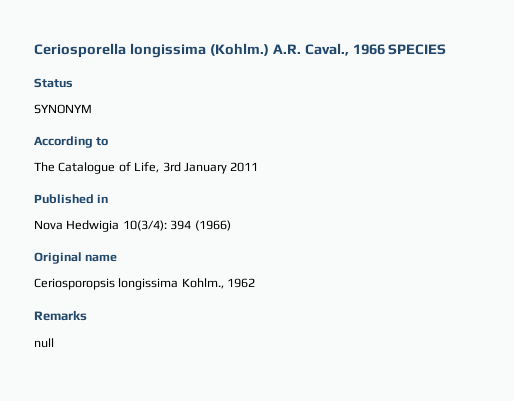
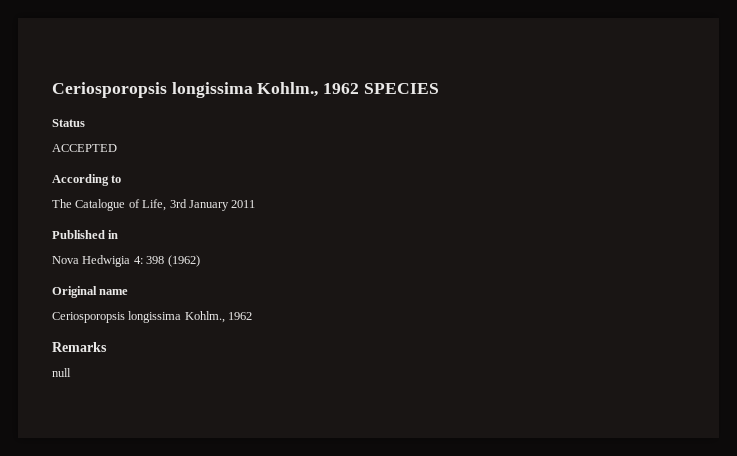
[34,43,385,58] Ceriosporella longissima (Kohlm.) A.R. Caval., 1966 -> [52,82,360,98] Ceriosporopsis longissima Kohlm., 1962
[34,104,92,114] SYNONYM -> [52,144,117,152] ACCEPTED
[122,220,231,231] 10(3/4): 394 (1966) -> [133,255,200,267] 4: 398 (1962)

